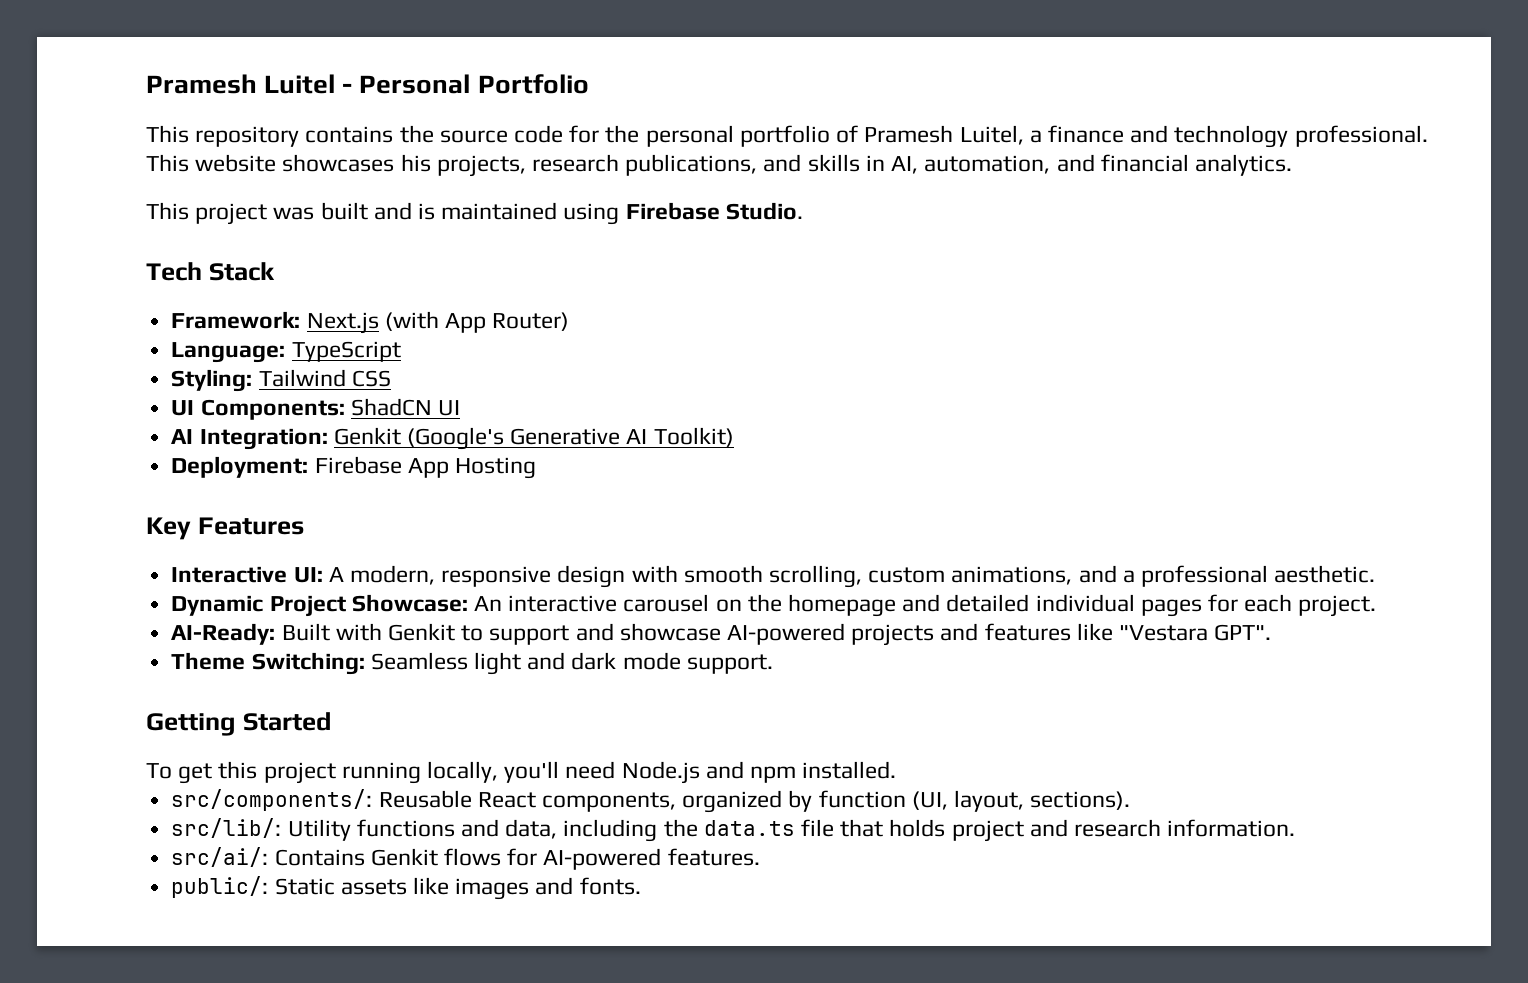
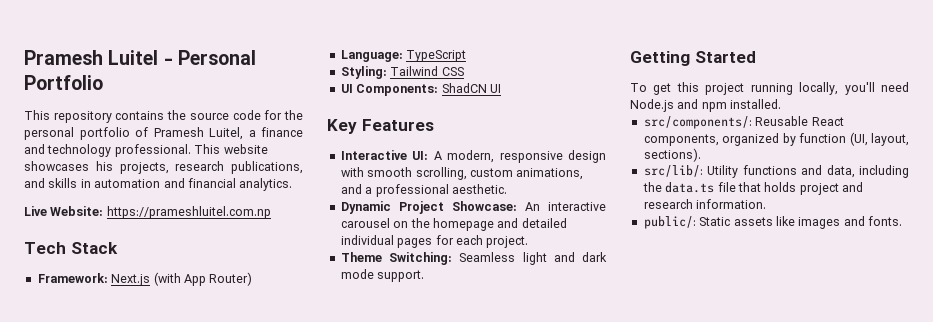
[891,155,1051,174] AI, automation, -> [94,179,161,188] automation
[146,202,803,225] This project was built and is maintained using Firebase Studio. -> [24,206,271,219] Live Website: https://prameshluitel.com.np
[171,427,734,450] [171,456,536,479] // AI Integration: Genkit (Google's Generative AI Toolkit) // Deployment: Firebase App Hosting -> (501, 88) none
[171,623,1272,646] // AI-Ready: Built with Genkit to support and showcase AI-powered projects and features like "Vestara GPT". -> (529, 242) none
[171,847,760,870] // src/ai/: Contains Genkit flows for AI-powered features. -> (767, 204) none

